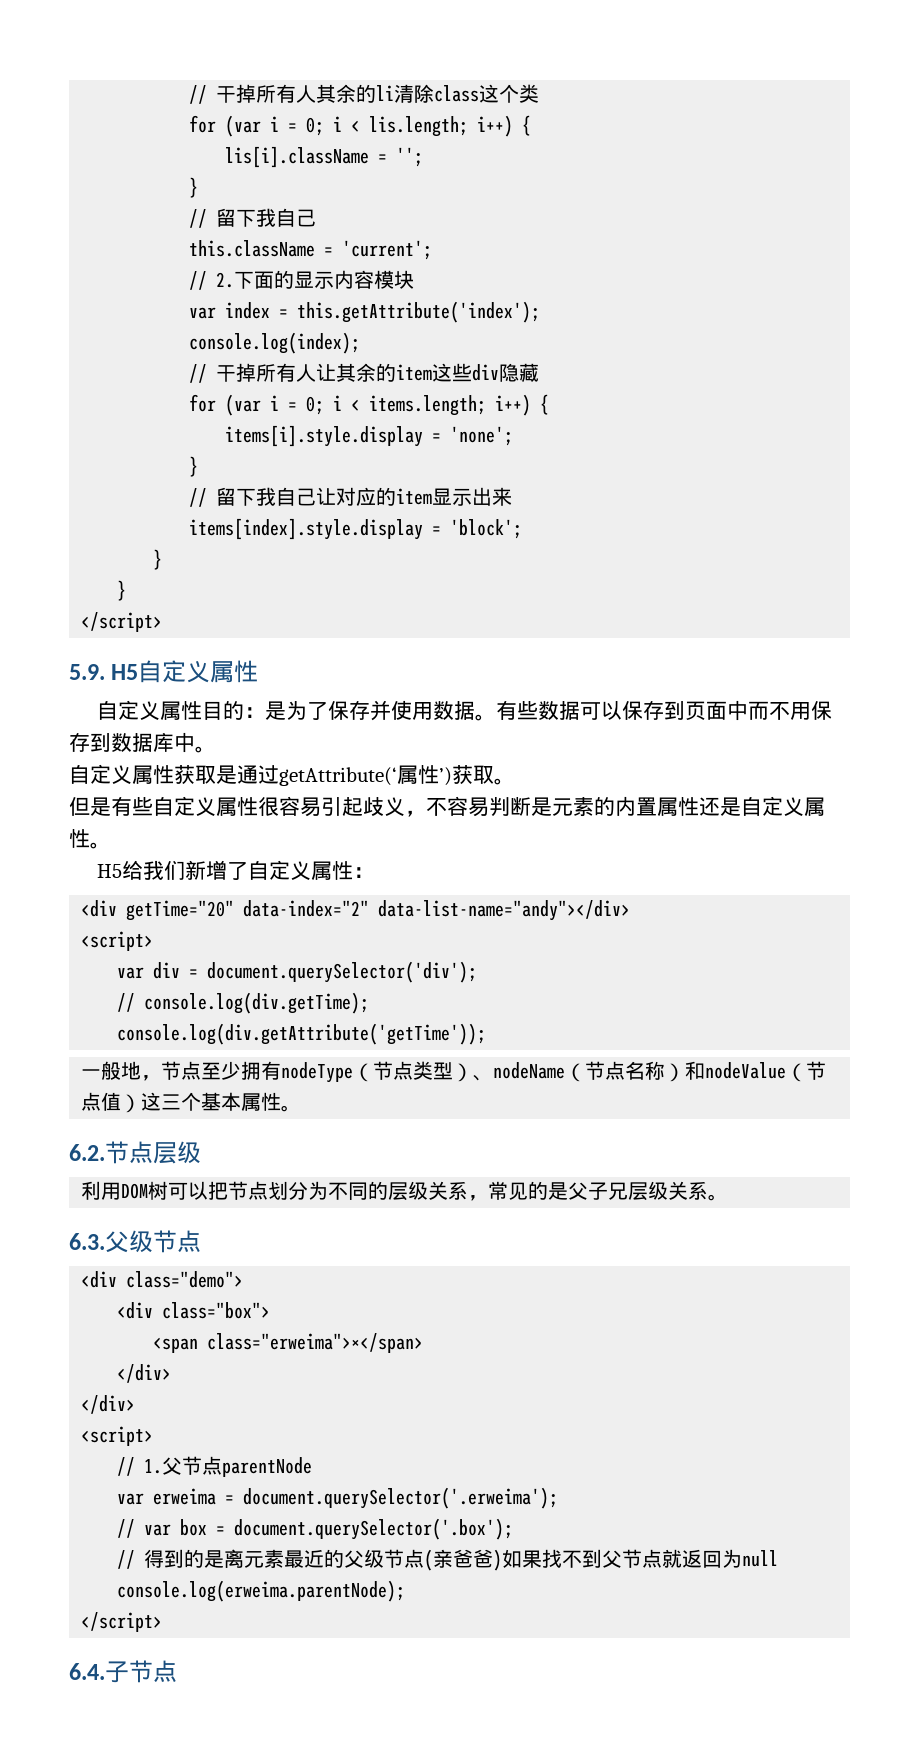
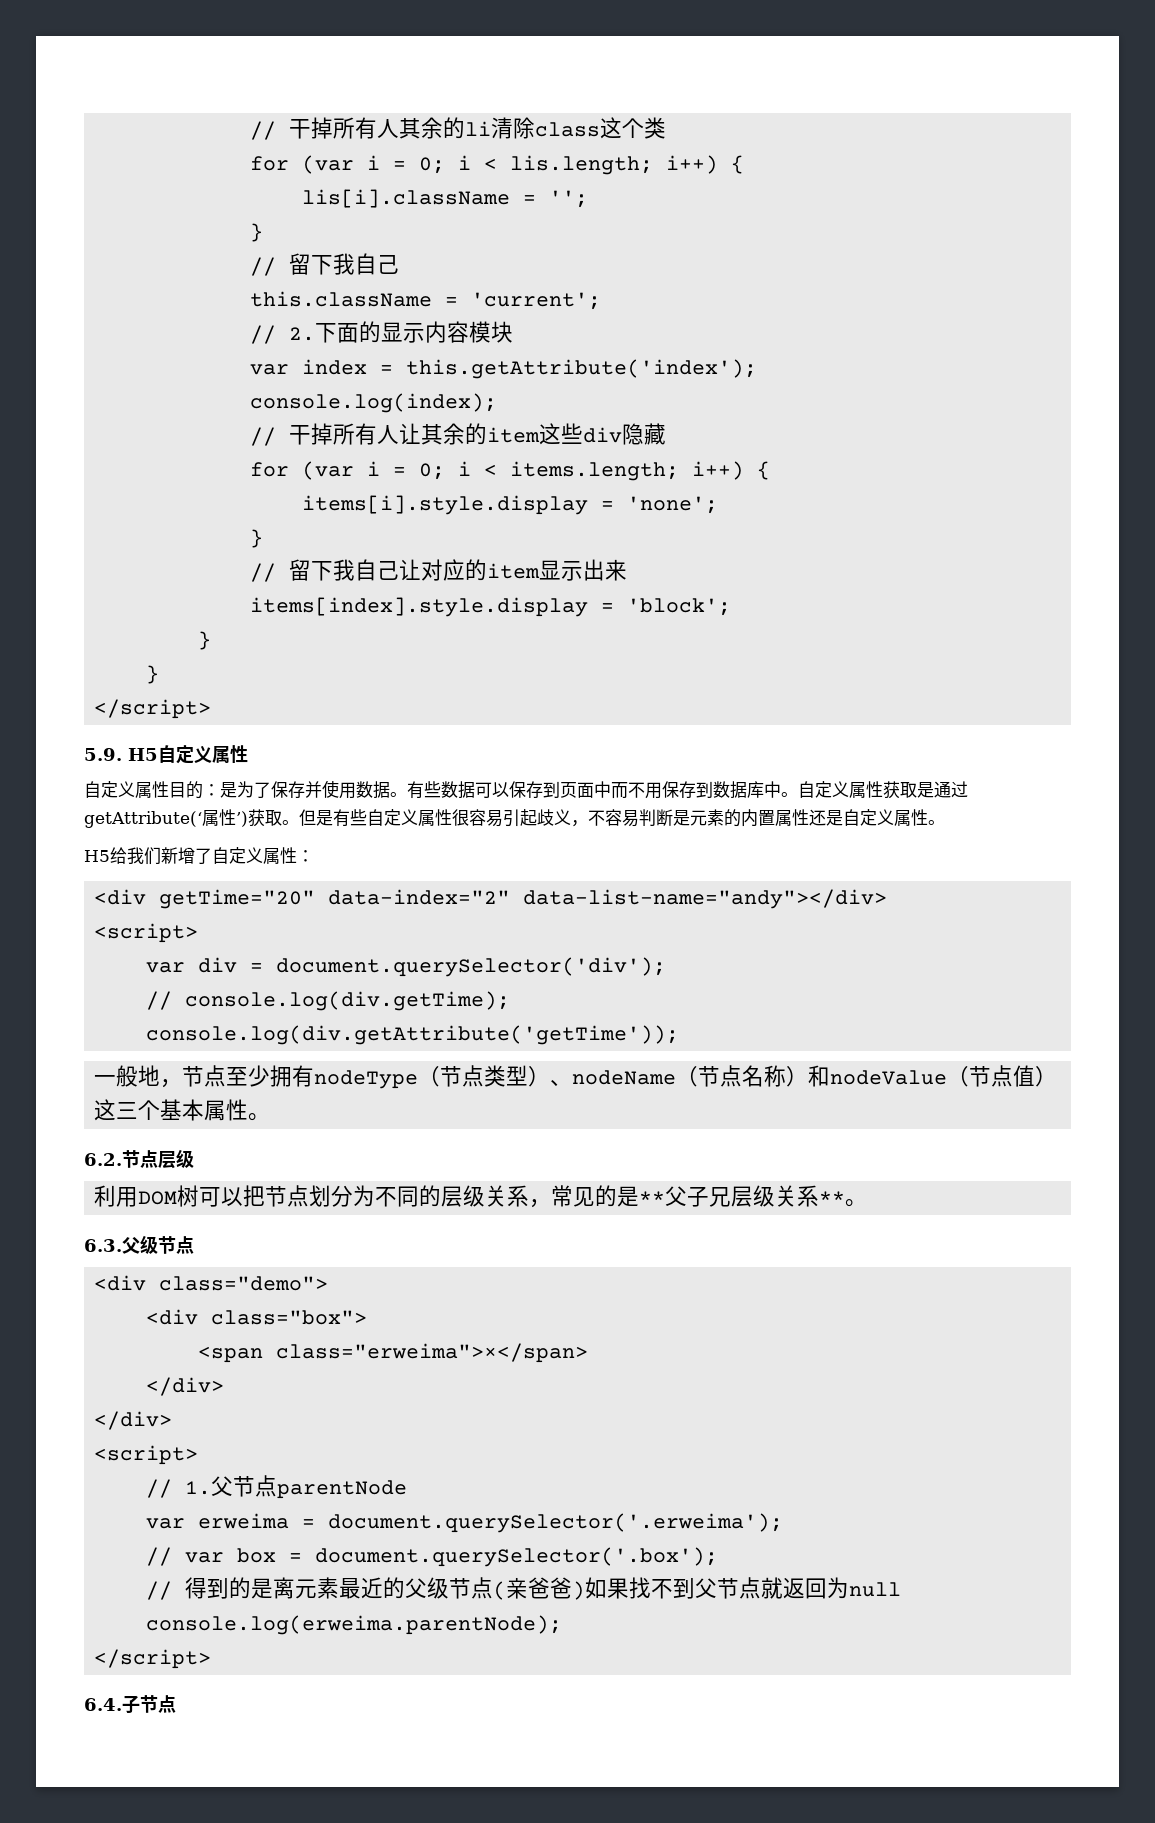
(216, 749) // -> (798, 794) none
(515, 781) // -> (299, 822) none
(569, 1191) none -> [639,1191,666,1204] **
(709, 1190) none -> [819,1191,846,1204] **

